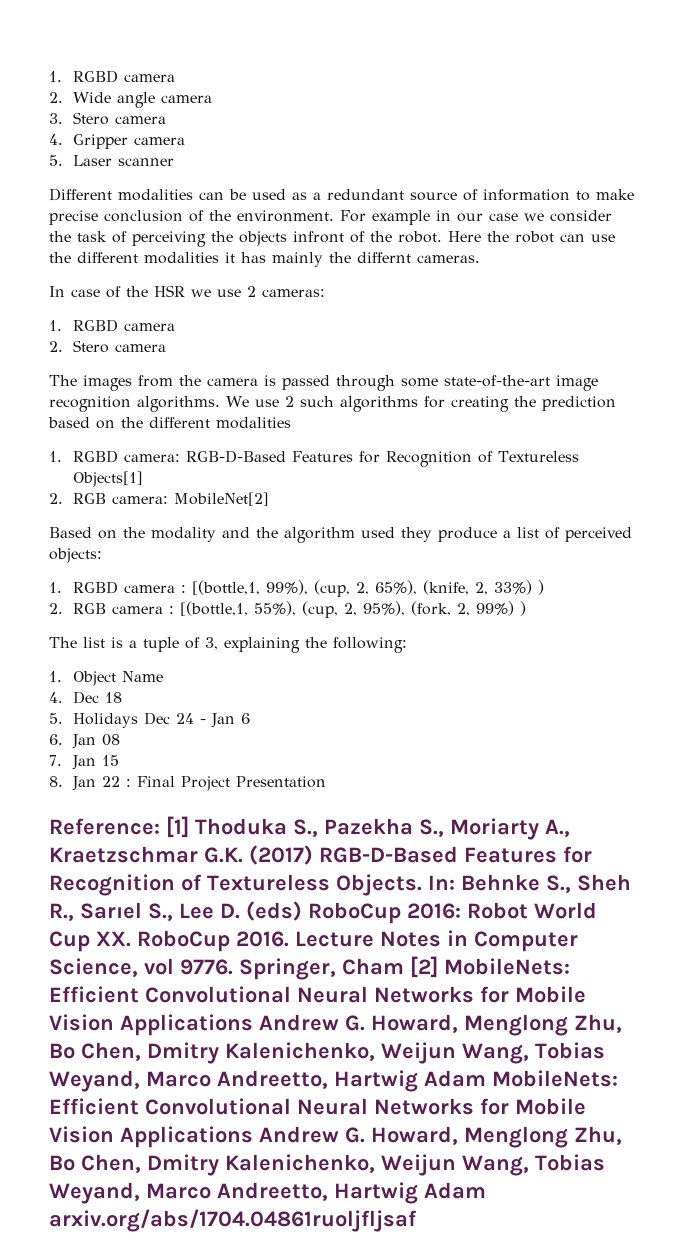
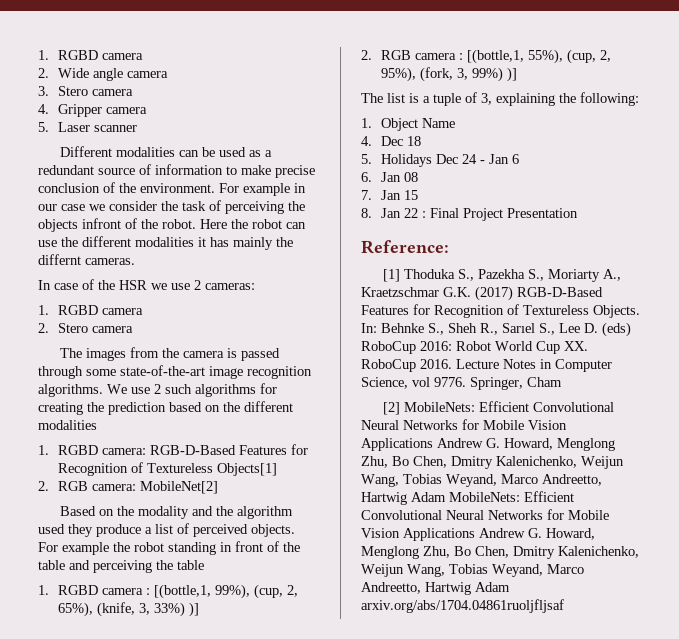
[49,548,102,563] objects: -> [251,524,295,537] [38,541,300,555] [38,560,204,573] objects. For example the robot standing in front of the table and perceiving the table
[474,580,544,595] 2, 33%) ) -> [138,602,199,617] 3, 33%) )]
[456,601,526,616] 2, 99%) ) -> [456,67,517,82] 3, 99%) )]
(160, 826) none -> (449, 247) //
(404, 966) none -> (562, 382) //

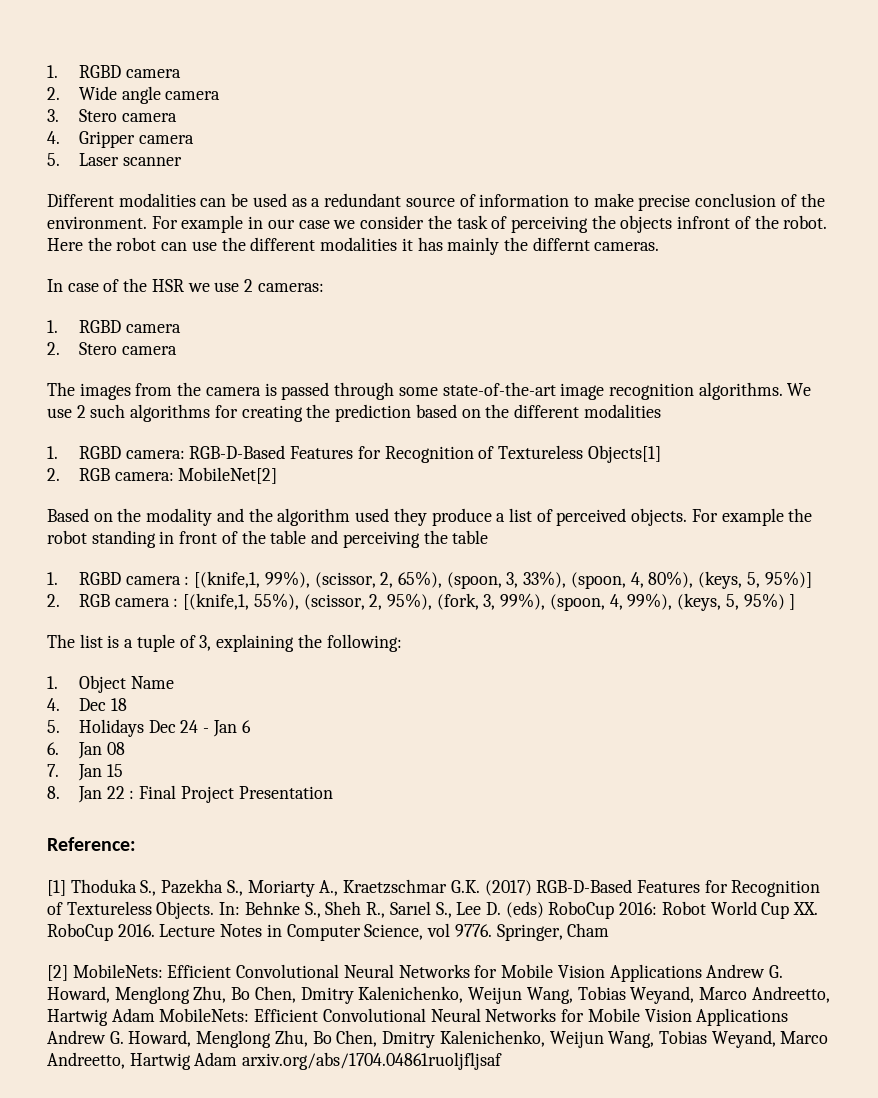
[153,584,298,599] [57,602,199,617] [(bottle,1, 99%), (cup, 2, 65%), (knife, 3, 33%) )] -> [194,571,812,589] [(knife,1, 99%), (scissor, 2, 65%), (spoon, 3, 33%), (spoon, 4, 80%), (keys, 5, 95%)]
[466,49,596,64] [(bottle,1, 55%), (cup, -> [183,593,365,610] [(knife,1, 55%), (scissor,
[471,67,517,82] 99%) )] -> [500,593,796,611] 99%), (spoon, 4, 99%), (keys, 5, 95%) ]

